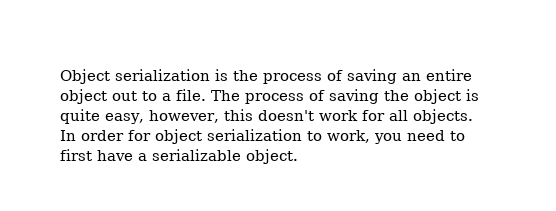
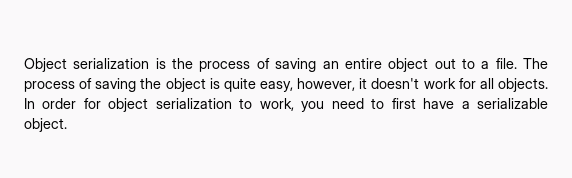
[223,109,253,121] this -> [359,78,368,89] it

